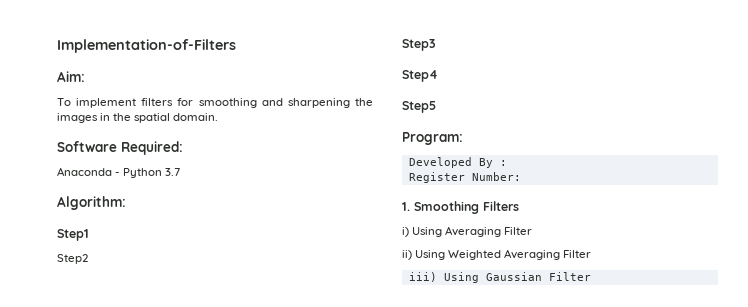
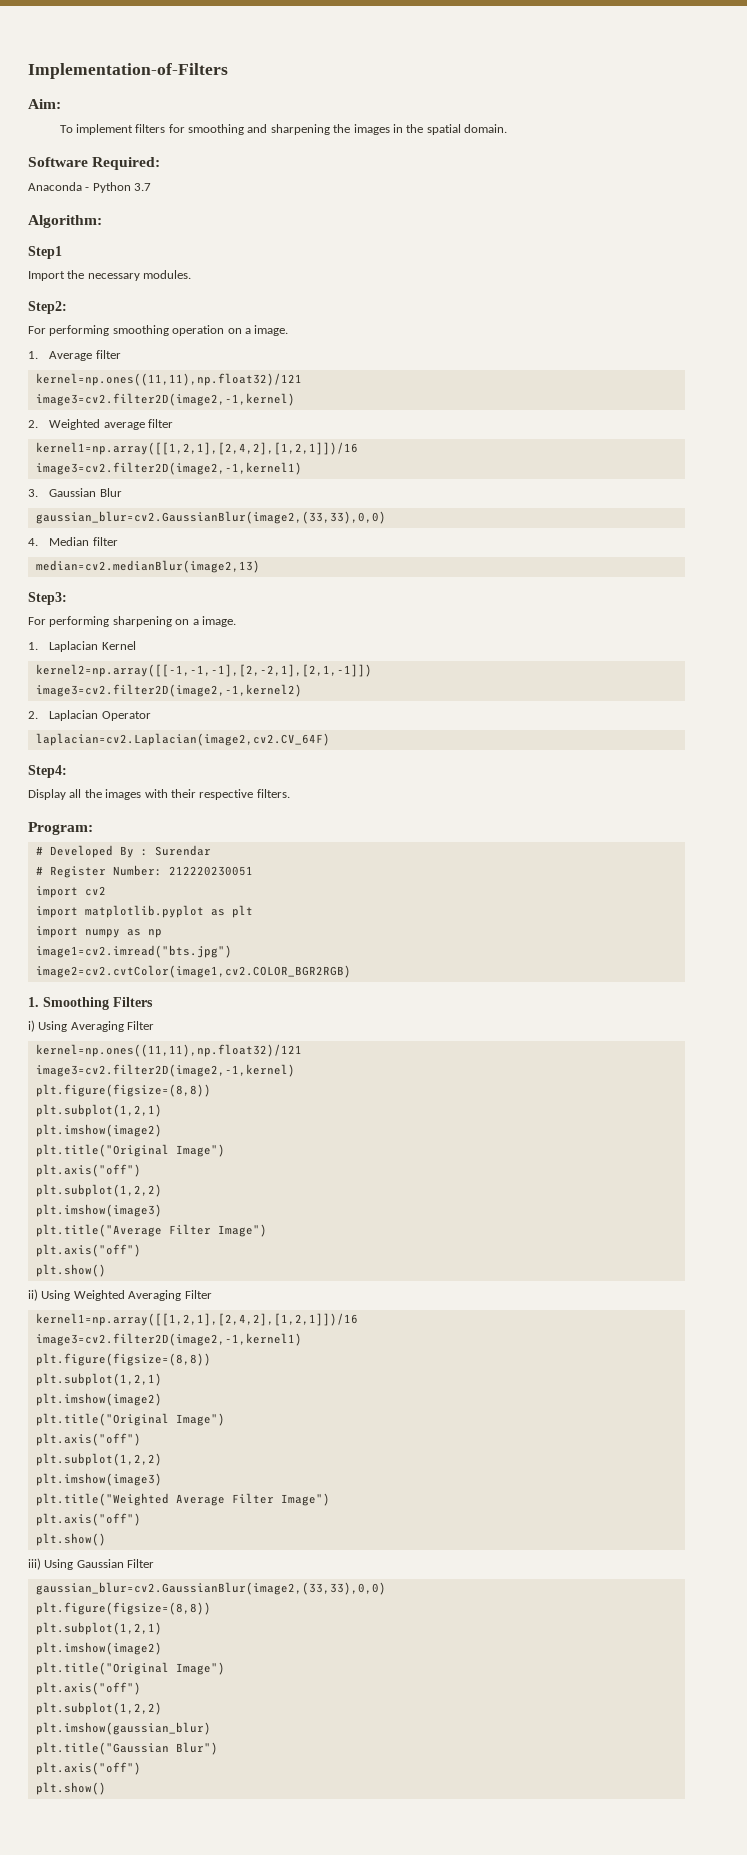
[57,254,88,264] [402,39,436,51] [402,70,438,82] [402,101,436,113] Step2 // Step3 // Step4 // Step5 -> [28,270,192,281] [28,301,67,314] [28,325,289,336] [28,350,121,361] [35,373,302,386] [35,393,295,406] [28,419,174,430] [35,442,358,455] [35,462,302,475] [28,488,122,497] [35,511,386,524] [28,537,118,546] [35,560,260,573] [28,592,67,605] [28,616,236,627] [28,641,136,652] [35,664,372,677] [35,684,302,697] [28,710,151,721] [35,733,330,746] [28,765,67,778] [28,789,290,800] Import the necessary modules. // Step2: // For performing smoothing operation on a image. // 1. Average filter // kernel=np.ones((11,11),np.float32)/121 // image3=cv2.filter2D(image2,-1,kernel) // 2. Weighted average filter // kernel1=np.array([[1,2,1],[2,4,2],[1,2,1]])/16 // image3=cv2.filter2D(image2,-1,kernel1) // 3. Gaussian Blur // gaussian_blur=cv2.GaussianBlur(image2,(33,33),0,0) // 4. Median filter // median=cv2.medianBlur(image2,13) // Step3: // For performing sharpening on a image. // 1. Laplacian Kernel // kernel2=np.array([[-1,-1,-1],[2,-2,1],[2,1,-1]]) // image3=cv2.filter2D(image2,-1,kernel2) // 2. Laplacian Operator // laplacian=cv2.Laplacian(image2,cv2.CV_64F) // Step4: // Display all the images with their respective filters.
(463, 138) none -> [35,846,43,855] #
(507, 163) // -> [154,845,211,856] [35,866,43,875] Surendar // #
(521, 176) none -> [168,866,253,876] [35,886,106,898] [35,905,253,918] [35,926,162,938] [35,945,232,958] [35,965,351,978] 212220230051 // import cv2 // import matplotlib.pyplot as plt // import numpy as np // image1=cv2.imread("bts.jpg") // image2=cv2.cvtColor(image1,cv2.COLOR_BGR2RGB)
(533, 231) none -> [35,1044,302,1057] [35,1064,295,1077] [35,1084,211,1097] [35,1104,162,1117] [35,1124,162,1137] [35,1144,225,1157] [35,1164,141,1177] [35,1184,162,1197] [35,1204,162,1217] [35,1224,267,1237] [35,1244,141,1257] [35,1264,106,1277] // kernel=np.ones((11,11),np.float32)/121 // image3=cv2.filter2D(image2,-1,kernel) // plt.figure(figsize=(8,8)) // plt.subplot(1,2,1) // plt.imshow(image2) // plt.title("Original Image") // plt.axis("off") // plt.subplot(1,2,2) // plt.imshow(image3) // plt.title("Average Filter Image") // plt.axis("off") // plt.show()
[408,272,591,283] iii) Using Gaussian Filter -> [35,1313,358,1326] [35,1333,302,1346] [35,1353,211,1366] [35,1373,162,1386] [35,1393,162,1406] [35,1413,225,1426] [35,1433,141,1446] [35,1453,162,1466] [35,1473,162,1486] [35,1493,330,1506] [35,1513,141,1526] [35,1533,106,1546] [28,1558,155,1570] [35,1582,386,1595] [35,1602,211,1615] [35,1622,162,1635] [35,1642,162,1655] [35,1662,225,1675] [35,1682,141,1695] [35,1702,162,1715] [35,1722,211,1735] [35,1742,218,1755] [35,1762,141,1775] [35,1782,106,1795] kernel1=np.array([[1,2,1],[2,4,2],[1,2,1]])/16 // image3=cv2.filter2D(image2,-1,kernel1) // plt.figure(figsize=(8,8)) // plt.subplot(1,2,1) // plt.imshow(image2) // plt.title("Original Image") // plt.axis("off") // plt.subplot(1,2,2) // plt.imshow(image3) // plt.title("Weighted Average Filter Image") // plt.axis("off") // plt.show() // iii) Using Gaussian Filter // gaussian_blur=cv2.GaussianBlur(image2,(33,33),0,0) // plt.figure(figsize=(8,8)) // plt.subplot(1,2,1) // plt.imshow(image2) // plt.title("Original Image") // plt.axis("off") // plt.subplot(1,2,2) // plt.imshow(gaussian_blur) // plt.title("Gaussian Blur") // plt.axis("off") // plt.show()

